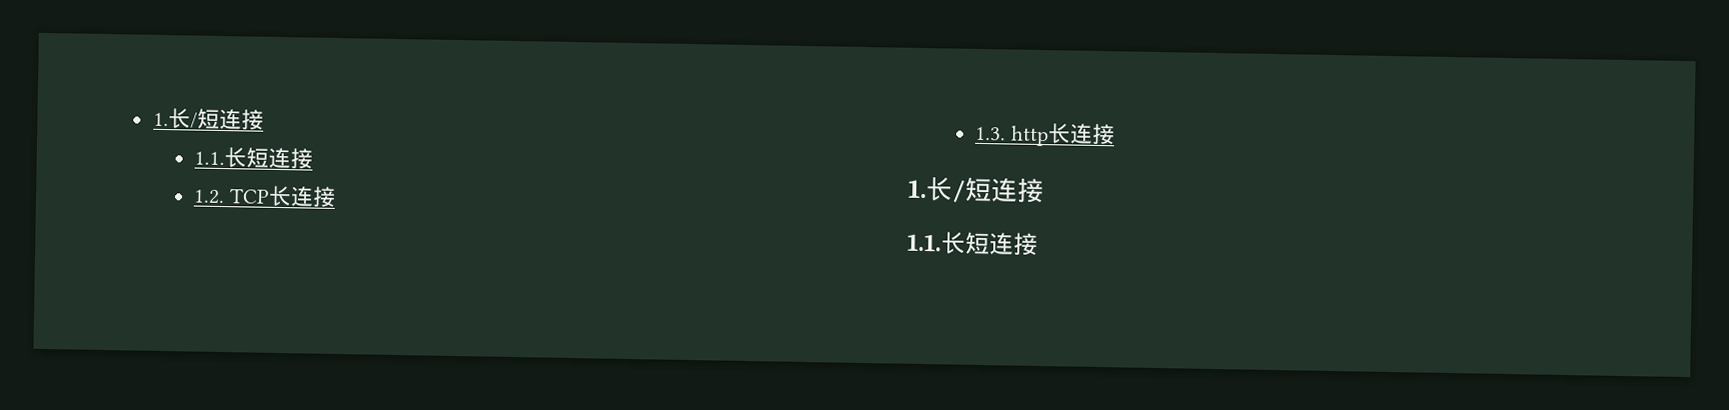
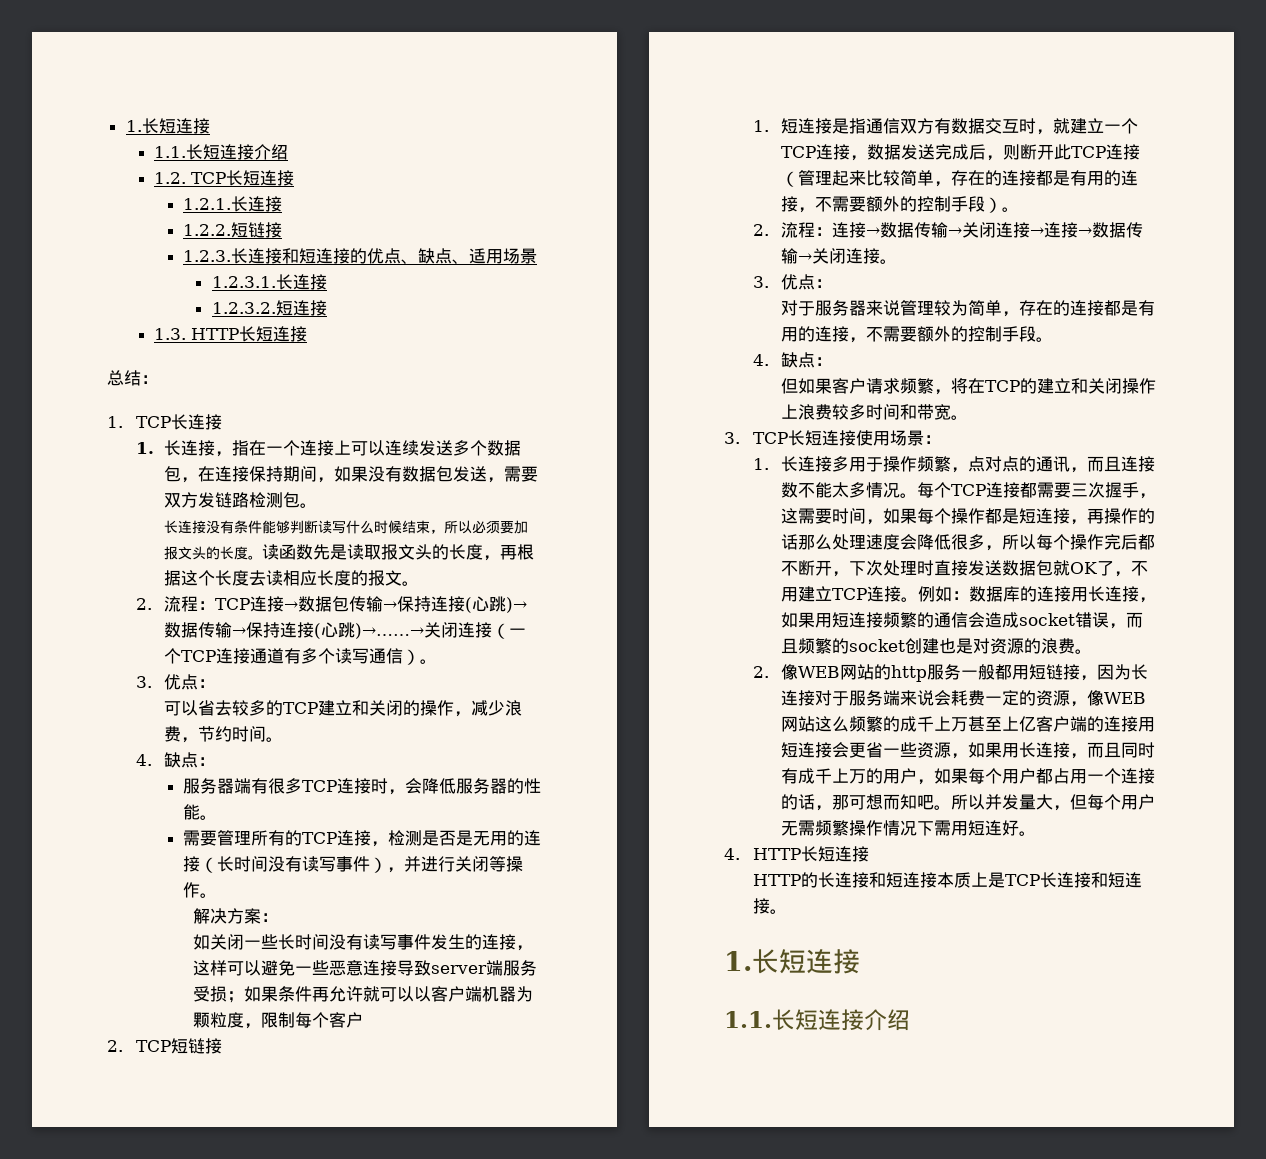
[152,108,264,130] [194,147,314,169] 1.长/短连接 // 1.1.长短连接 -> [125,118,210,134] [154,144,289,160] 1.长短连接 // 1.1.长短连接介绍
[290,186,337,207] [975,123,1116,147] [908,176,1044,204] [907,231,1038,256] 连接 // 1.3. http长连接 // 1.长/短连接 // 1.1.长短连接 -> [243,170,295,186] [182,196,282,212] [182,222,282,238] [182,248,537,264] [211,274,327,290] [211,300,327,316] [154,326,308,342] [107,370,158,386] [107,414,222,430] [135,440,522,457] [164,466,539,483] [164,492,318,508] [164,520,529,534] [164,544,535,561] [164,570,420,586] [135,596,528,613] [164,622,527,639] [164,648,438,665] [135,674,216,690] [164,700,523,717] [164,726,284,743] [135,752,216,768] [182,778,541,795] [182,804,217,820] [182,830,541,847] [182,856,523,873] [182,882,217,898] [192,908,278,924] [192,934,533,951] [192,960,537,976] [192,986,533,1003] [192,1012,363,1029] [107,1038,222,1054] [752,118,1139,135] [781,144,1141,161] [781,170,1139,187] [781,196,1020,213] [752,222,1144,238] [781,248,898,264] [752,274,833,290] [781,300,1156,317] [781,326,1054,343] [752,352,833,368] [781,378,1157,395] [781,404,969,420] [724,430,941,446] [752,456,1156,473] [781,482,1157,499] [781,508,1156,525] [781,534,1156,551] [781,560,1149,577] [781,586,1157,603] [781,612,1144,629] [781,638,1093,654] [752,664,1149,682] [781,690,1147,707] [781,716,1156,732] [781,742,1156,759] [781,768,1156,785] [781,794,1156,811] [781,820,1037,836] [724,846,869,862] [752,872,1142,888] [752,898,787,914] [724,949,860,974] [724,1009,910,1031] 短连接 // 1.2.1.长连接 // 1.2.2.短链接 // 1.2.3.长连接和短连接的优点、缺点、适用场景 // 1.2.3.1.长连接 // 1.2.3.2.短连接 // 1.3. HTTP长短连接 // 总结： // 1. TCP长连接 // 1.长连接，指在一个连接上可以连续发送多个数据包，在连接保持期间，如果没有数据包发送，需要双方发链路检测包。 // 长连接没有条件能够判断读写什么时候结束，所以必须要加报文头的长度。读函数先是读取报文头的长度，再根据这个长度去读相应长度的报文。 // 2.流程：TCP连接→数据包传输→保持连接(心跳)→数据传输→保持连接(心跳)→……→关闭连接（一个TCP连接通道有多个读写通信）。 // 3.优点： // 可以省去较多的TCP建立和关闭的操作，减少浪费，节约时间。 // 4.缺点： // 服务器端有很多TCP连接时，会降低服务器的性能。 // 需要管理所有的TCP连接，检测是否是无用的连接（长时间没有读写事件），并进行关闭等操作。 // 解决方案： // 如关闭一些长时间没有读写事件发生的连接，这样可以避免一些恶意连接导致server端服务受损；如果条件再允许就可以以客户端机器为颗粒度，限制每个客户 // 2. TCP短链接 // 1.短连接是指通信双方有数据交互时，就建立一个TCP连接，数据发送完成后，则断开此TCP连接（管理起来比较简单，存在的连接都是有用的连接，不需要额外的控制手段）。 // 2.流程：连接→数据传输→关闭连接→连接→数据传输→关闭连接。 // 3.优点： // 对于服务器来说管理较为简单，存在的连接都是有用的连接，不需要额外的控制手段。 // 4.缺点： // 但如果客户请求频繁，将在TCP的建立和关闭操作上浪费较多时间和带宽。 // 3. TCP长短连接使用场景： // 1.长连接多用于操作频繁，点对点的通讯，而且连接数不能太多情况。每个TCP连接都需要三次握手，这需要时间，如果每个操作都是短连接，再操作的话那么处理速度会降低很多，所以每个操作完后都不断开，下次处理时直接发送数据包就OK了，不用建立TCP连接。例如：数据库的连接用长连接，如果用短连接频繁的通信会造成socket错误，而且频繁的socket创建也是对资源的浪费。 // 2.像WEB网站的http服务一般都用短链接，因为长连接对于服务端来说会耗费一定的资源，像WEB网站这么频繁的成千上万甚至上亿客户端的连接用短连接会更省一些资源，如果用长连接，而且同时有成千上万的用户，如果每个用户都占用一个连接的话，那可想而知吧。所以并发量大，但每个用户无需频繁操作情况下需用短连好。 // 4. HTTP长短连接 // HTTP的长连接和短连接本质上是TCP长连接和短连接。 // 1.长短连接 // 1.1.长短连接介绍

